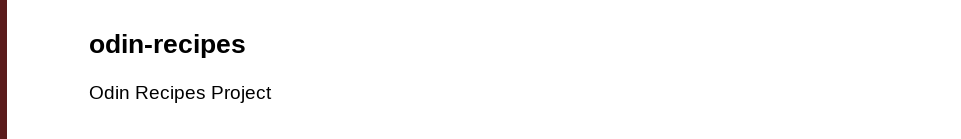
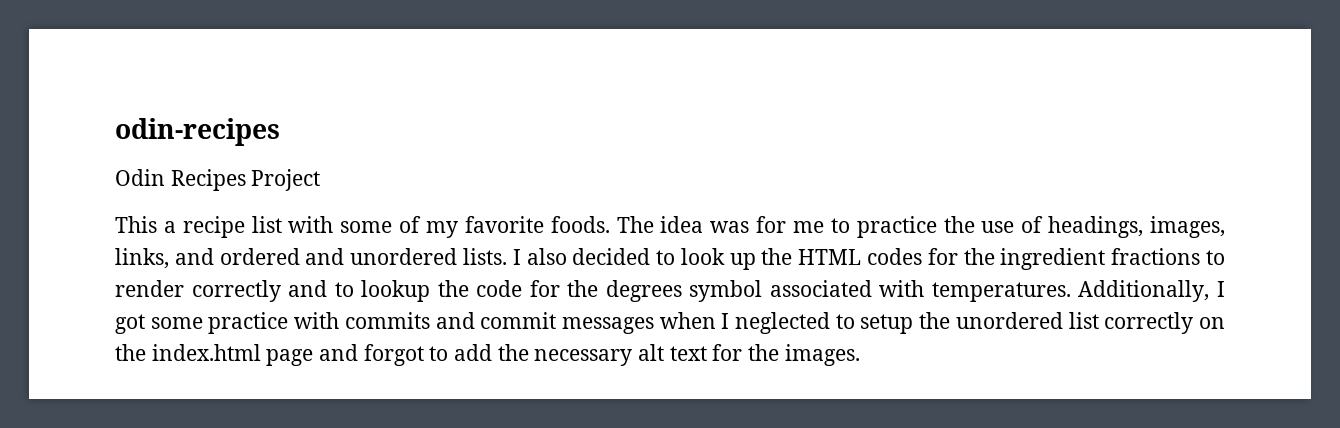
(273, 94) none -> [115,216,1226,238] [115,248,1225,270] [115,280,1225,302] [115,312,1226,334] [115,344,860,366] // This a recipe list with some of my favorite foods. The idea was for me to practice the use of headings, images, links, and ordered and unordered lists. I also decided to look up the HTML codes for the ingredient fractions to render correctly and to lookup the code for the degrees symbol associated with temperatures. Additionally, I got some practice with commits and commit messages when I neglected to setup the unordered list correctly on the index.html page and forgot to add the necessary alt text for the images.

